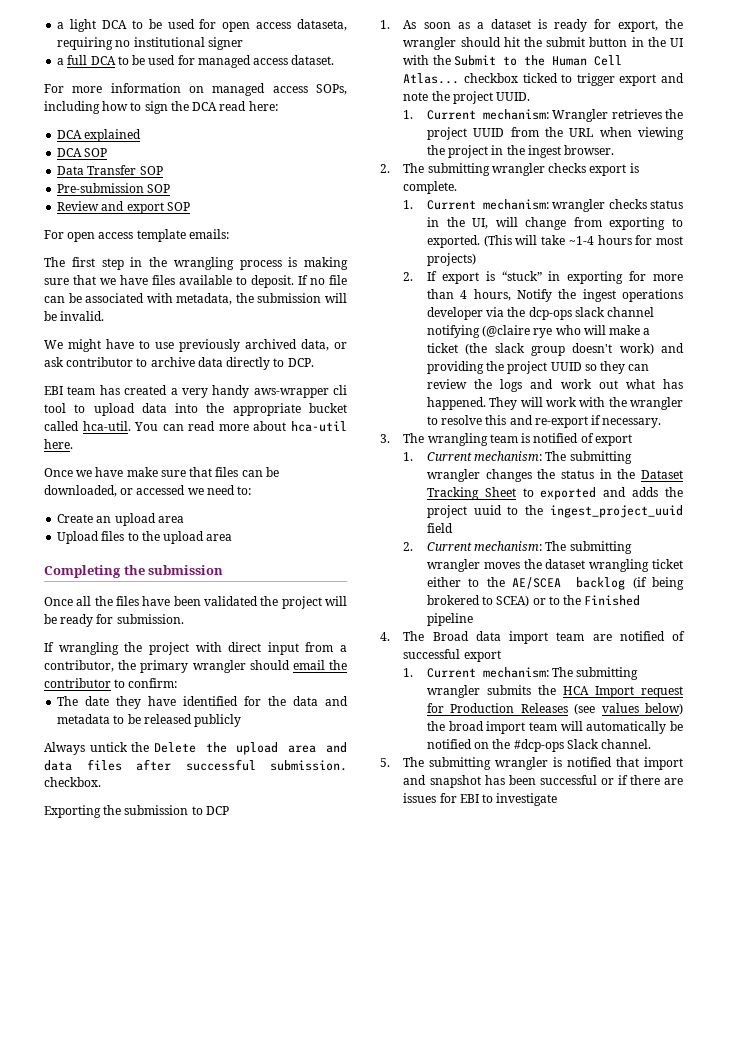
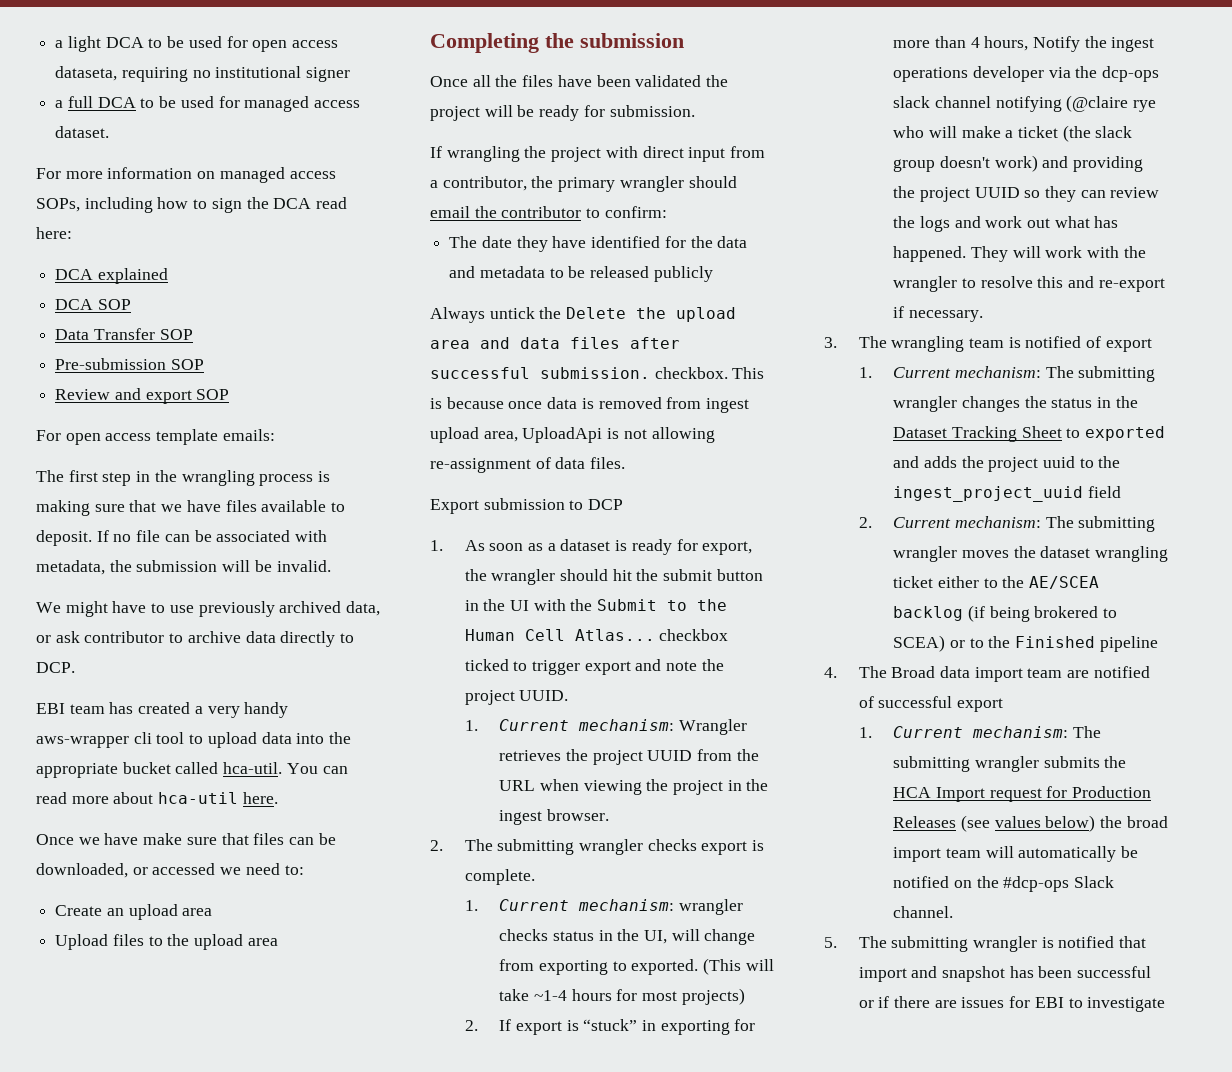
[44,805,122,818] // Exporting the -> [732,367,765,379] [430,397,750,413] [430,427,715,443] [430,457,626,473] [430,499,479,514] This is because once data is removed from ingest upload area, UploadApi is not allowing re-assignment of data files. // Export

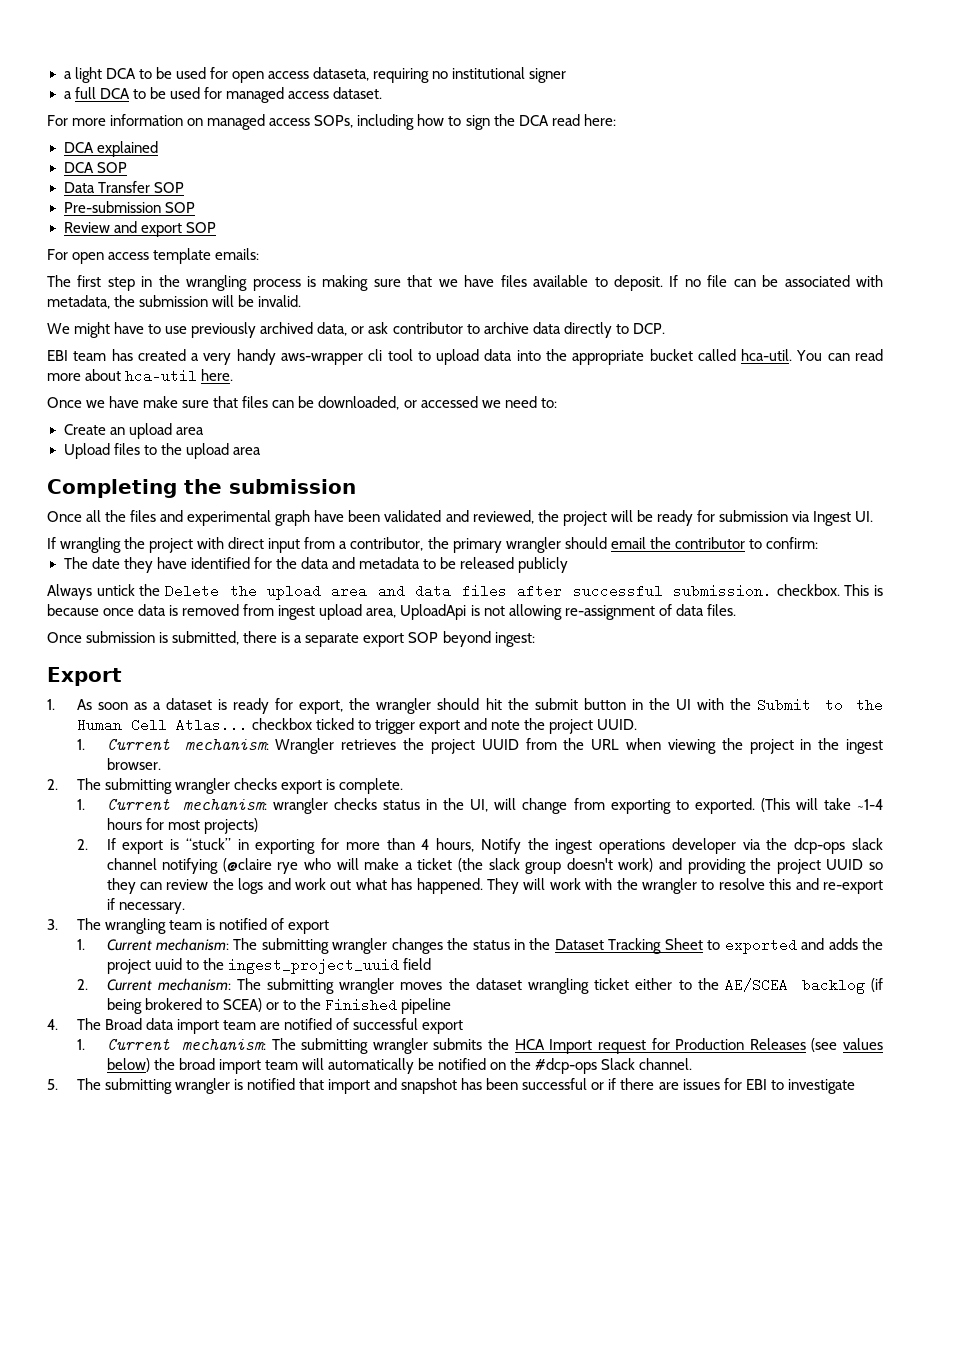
(554, 81) none -> [160,510,311,526] and experimental graph
(702, 81) none -> [445,510,534,524] and reviewed,
[609,105,695,117] submission. -> [718,510,874,526] submission via Ingest UI.
[430,498,624,514] Export submission to DCP -> [47,631,535,647] [47,667,122,686] Once submission is submitted, there is a separate export SOP beyond ingest: // Export

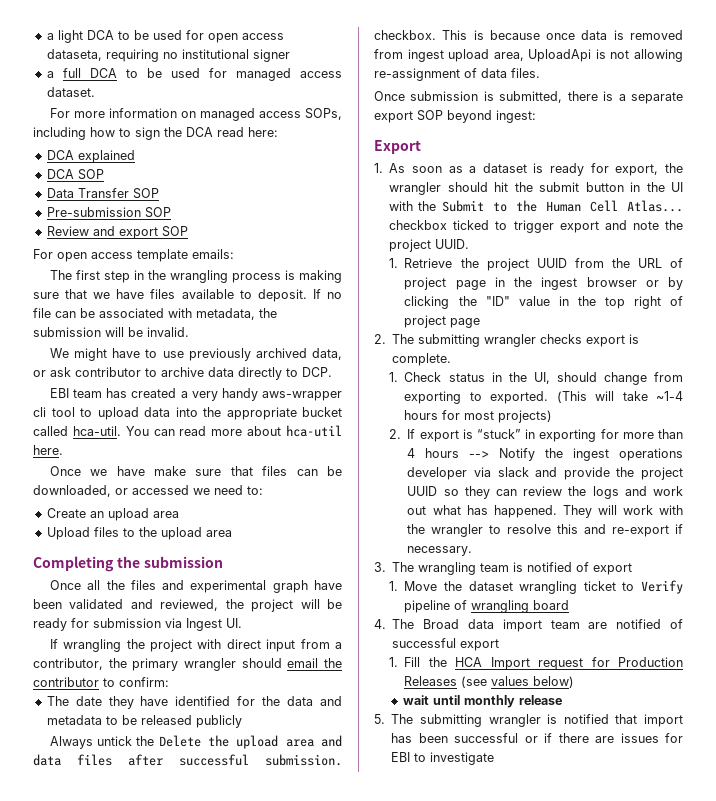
[106,738,397,754] Current mechanism: Wrangler retrieves -> [404,258,453,268] Retrieve
[626,738,884,754] [106,758,161,770] when viewing the project in the ingest browser. -> [670,258,683,268] [404,277,683,290] [404,296,683,309] [404,315,481,328] of project page in the ingest browser or by clicking the "ID" value in the top right of project page
[106,798,378,814] Current mechanism: wrangler checks -> [404,372,442,382] Check
[494,798,517,810] will -> [556,372,597,382] should
[436,838,475,852] hours, -> [425,448,490,458] hours -->
[766,838,884,854] [106,858,746,874] the dcp-ops slack channel notifying (@claire rye who will make a ticket (the slack group doesn't work) and providing -> [497,467,610,480] slack and provide
[106,938,884,954] [106,958,431,974] [76,978,883,994] [106,998,451,1014] Current mechanism: The submitting wrangler changes the status in the Dataset Tracking Sheet to exported and adds the project uuid to the ingest_project_uuid field // 2. Current mechanism: The submitting wrangler moves the dataset wrangling ticket either to the AE/SCEA backlog (if being brokered to SCEA) or to the Finished pipeline -> [404,580,683,594] [404,600,570,613] Move the dataset wrangling ticket to Verify pipeline of wrangling board
[106,1038,483,1054] Current mechanism: The submitting wrangler submits -> [404,657,421,667] Fill
[153,1058,693,1074] the broad import team will automatically be notified on the #dcp-ops Slack channel. -> [402,695,562,708] // wait until monthly release
[374,1078,458,1094] and snapshot -> (683, 720) none

